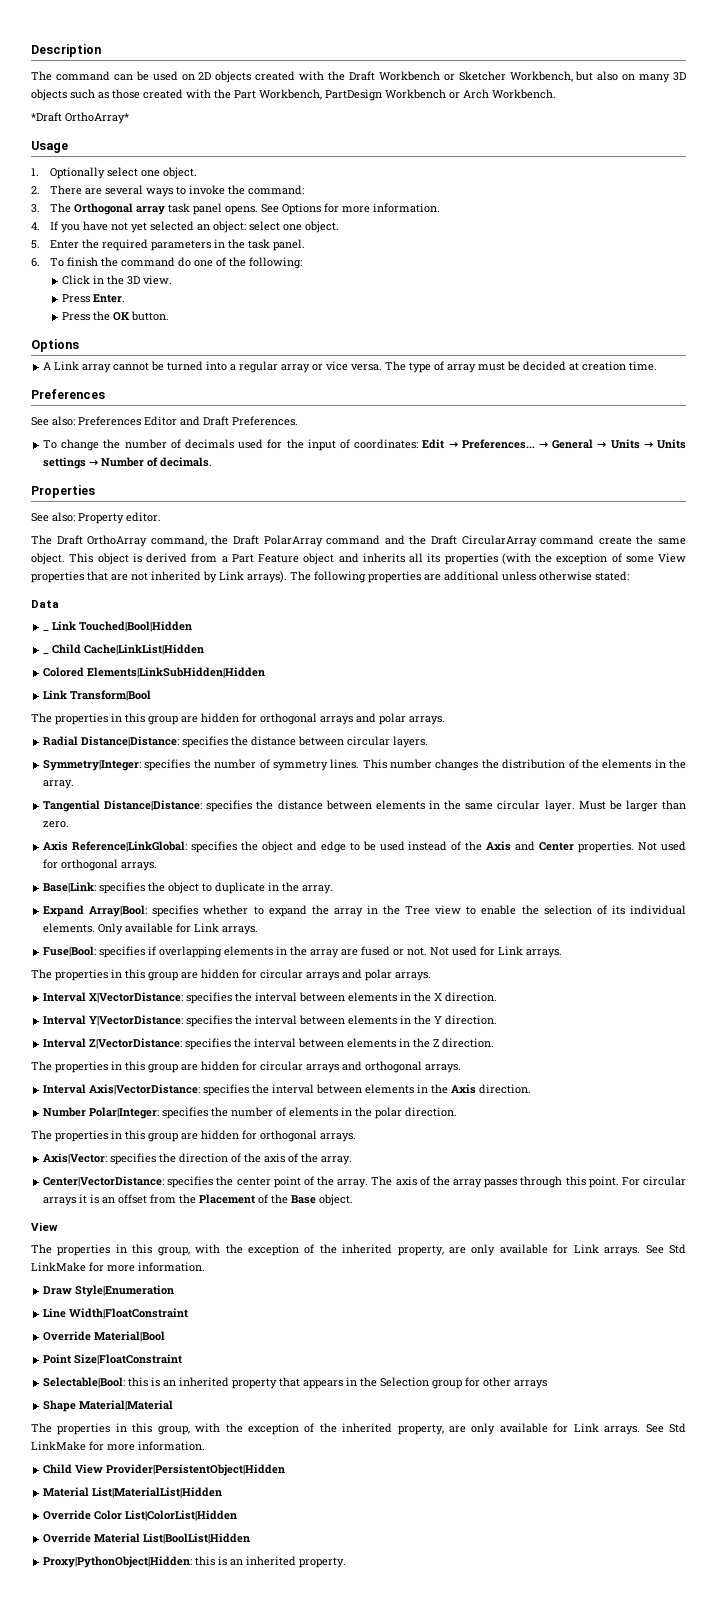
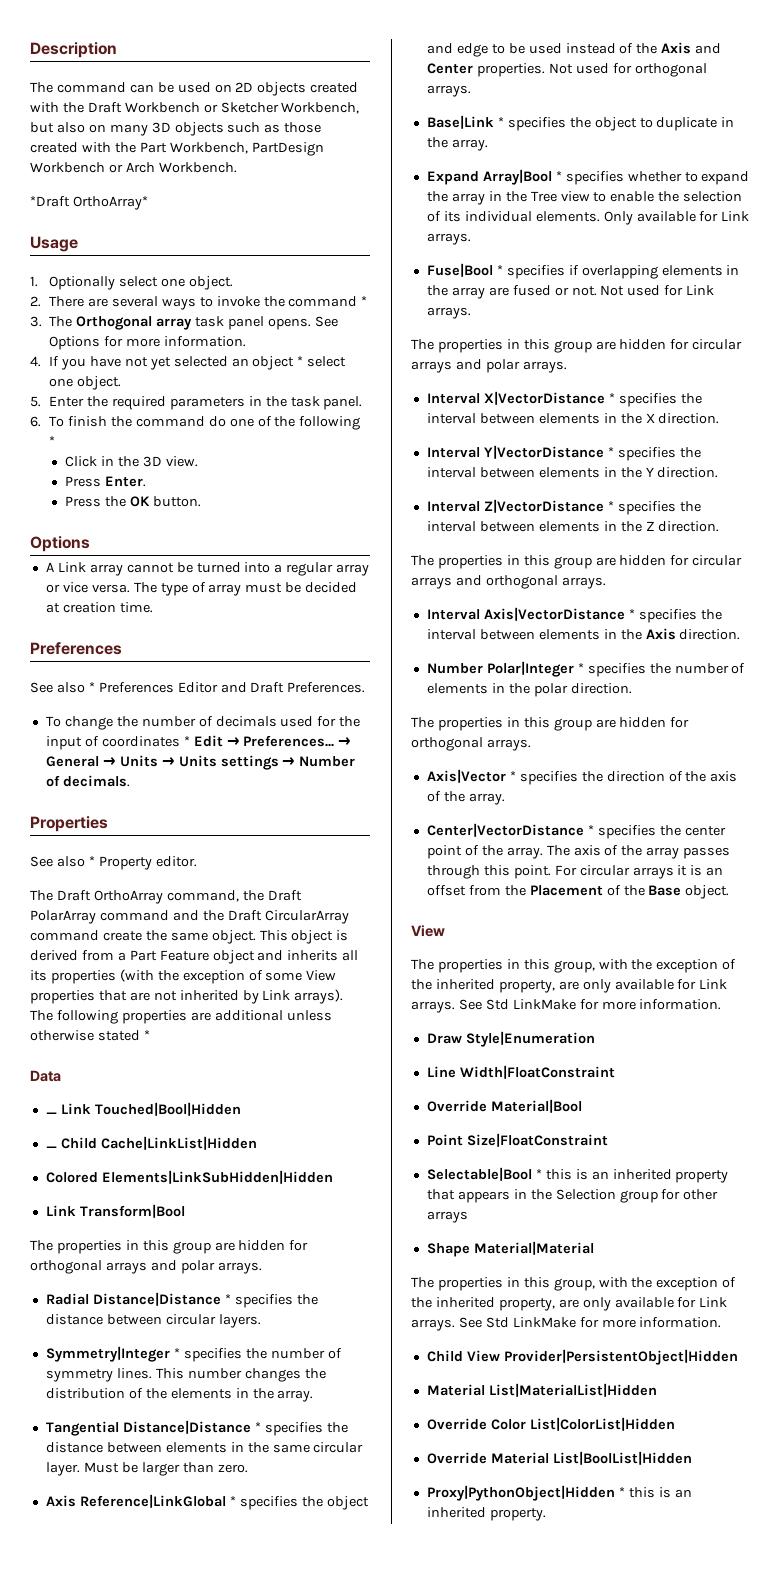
[248,185,305,195] command: -> [288,296,368,307] command *
[213,221,247,233] object: -> [252,356,304,370] object *
[249,257,303,269] following: -> [299,416,361,430] [49,436,56,446] following *
[52,416,75,426] also: -> [56,682,95,693] also *
[354,439,419,449] coordinates: -> [101,736,190,747] coordinates *
[52,512,75,522] also: -> [56,856,95,867] also *
[595,571,629,581] stated: -> [97,1030,150,1041] stated *
[81,736,180,747] Distance|Distance: -> [92,1292,231,1306] Distance|Distance *
[43,760,142,771] Symmetry|Integer: -> [45,1346,180,1362] Symmetry|Integer *
[104,800,203,811] Distance|Distance: -> [122,1420,261,1434] Distance|Distance *
[72,841,188,852] Reference|LinkGlobal: -> [79,1494,236,1508] Reference|LinkGlobal *
[43,882,97,893] Base|Link: -> [426,115,504,129] Base|Link *
[89,905,148,917] Array|Bool: -> [482,169,562,185] Array|Bool *
[43,946,97,957] Fuse|Bool: -> [426,263,503,277] Fuse|Bool *
[89,992,184,1003] X|VectorDistance: -> [483,391,615,405] X|VectorDistance *
[89,1015,184,1026] Y|VectorDistance: -> [483,445,614,459] Y|VectorDistance *
[89,1038,183,1049] Z|VectorDistance: -> [483,499,614,513] Z|VectorDistance *
[89,1084,201,1095] Axis|VectorDistance: -> [483,607,635,621] Axis|VectorDistance *
[89,1107,160,1119] Polar|Integer: -> [486,661,584,677] Polar|Integer *
[43,1153,108,1164] Axis|Vector: -> [426,769,516,783] Axis|Vector *
[43,1176,165,1187] Center|VectorDistance: -> [426,823,594,837] Center|VectorDistance *
[43,1377,126,1388] Selectable|Bool: -> [426,1167,542,1181] Selectable|Bool *
[43,1556,193,1568] Proxy|PythonObject|Hidden: -> [426,1485,625,1501] Proxy|PythonObject|Hidden *

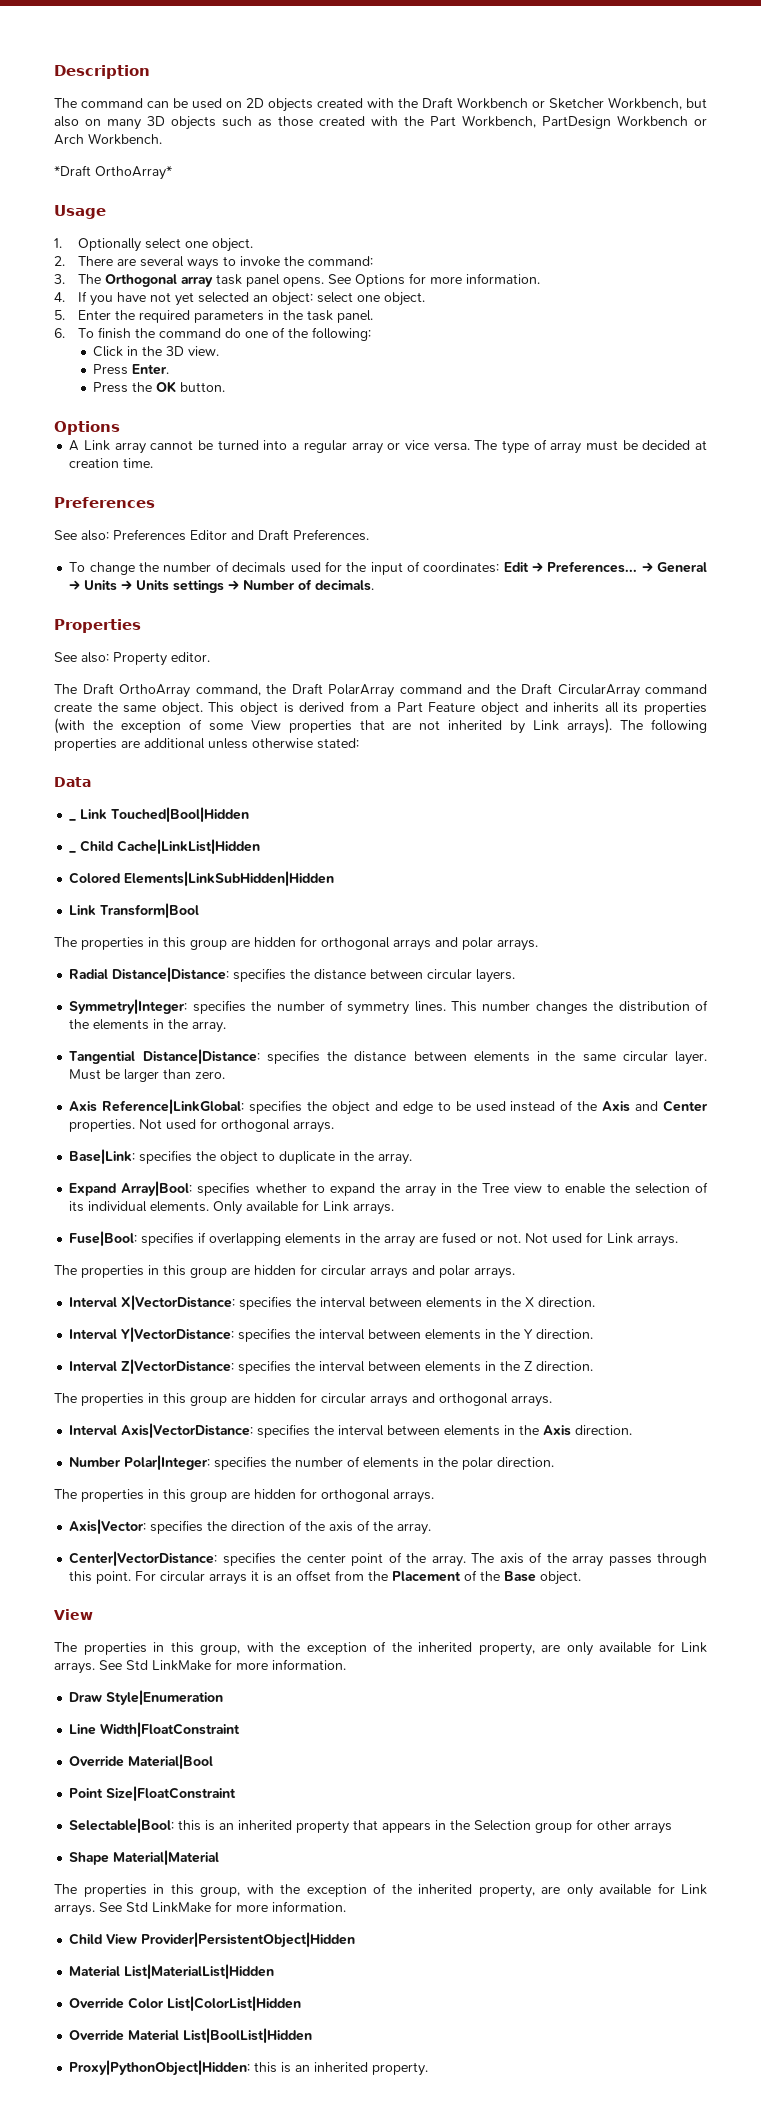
[288,296,368,307] command * -> [307,256,373,266] command:
[252,356,304,370] object * -> [271,292,313,306] object:
[299,416,361,430] [49,436,56,446] following * -> [311,327,371,341] following:
[56,682,95,693] also * -> [81,530,109,541] also:
[101,736,190,747] coordinates * -> [423,562,500,573] coordinates:
[56,856,95,867] also * -> [81,652,109,663] also:
[97,1030,150,1041] stated * -> [317,738,359,749] stated:
[92,1292,231,1306] Distance|Distance * -> [112,967,230,982] Distance|Distance:
[45,1346,180,1362] Symmetry|Integer * -> [69,999,188,1014] Symmetry|Integer:
[122,1420,261,1434] Distance|Distance * -> [142,1049,260,1064] Distance|Distance:
[79,1494,236,1508] Reference|LinkGlobal * -> [102,1099,245,1114] Reference|LinkGlobal:
[426,115,504,129] Base|Link * -> [69,1149,136,1164] Base|Link:
[482,169,562,185] Array|Bool * -> [121,1181,193,1196] Array|Bool:
[426,263,503,277] Fuse|Bool * -> [69,1231,138,1246] Fuse|Bool:
[483,391,615,405] X|VectorDistance * -> [121,1295,236,1310] X|VectorDistance:
[483,445,614,459] Y|VectorDistance * -> [121,1327,235,1342] Y|VectorDistance:
[483,499,614,513] Z|VectorDistance * -> [121,1359,235,1374] Z|VectorDistance:
[483,607,635,621] Axis|VectorDistance * -> [121,1423,254,1438] Axis|VectorDistance:
[486,661,584,677] Polar|Integer * -> [124,1455,211,1470] Polar|Integer:
[426,769,516,783] Axis|Vector * -> [69,1519,147,1534] Axis|Vector:
[426,823,594,837] Center|VectorDistance * -> [69,1551,218,1566] Center|VectorDistance:
[426,1167,542,1181] Selectable|Bool * -> [69,1818,175,1833] Selectable|Bool:
[426,1485,625,1501] Proxy|PythonObject|Hidden * -> [69,2060,251,2076] Proxy|PythonObject|Hidden:

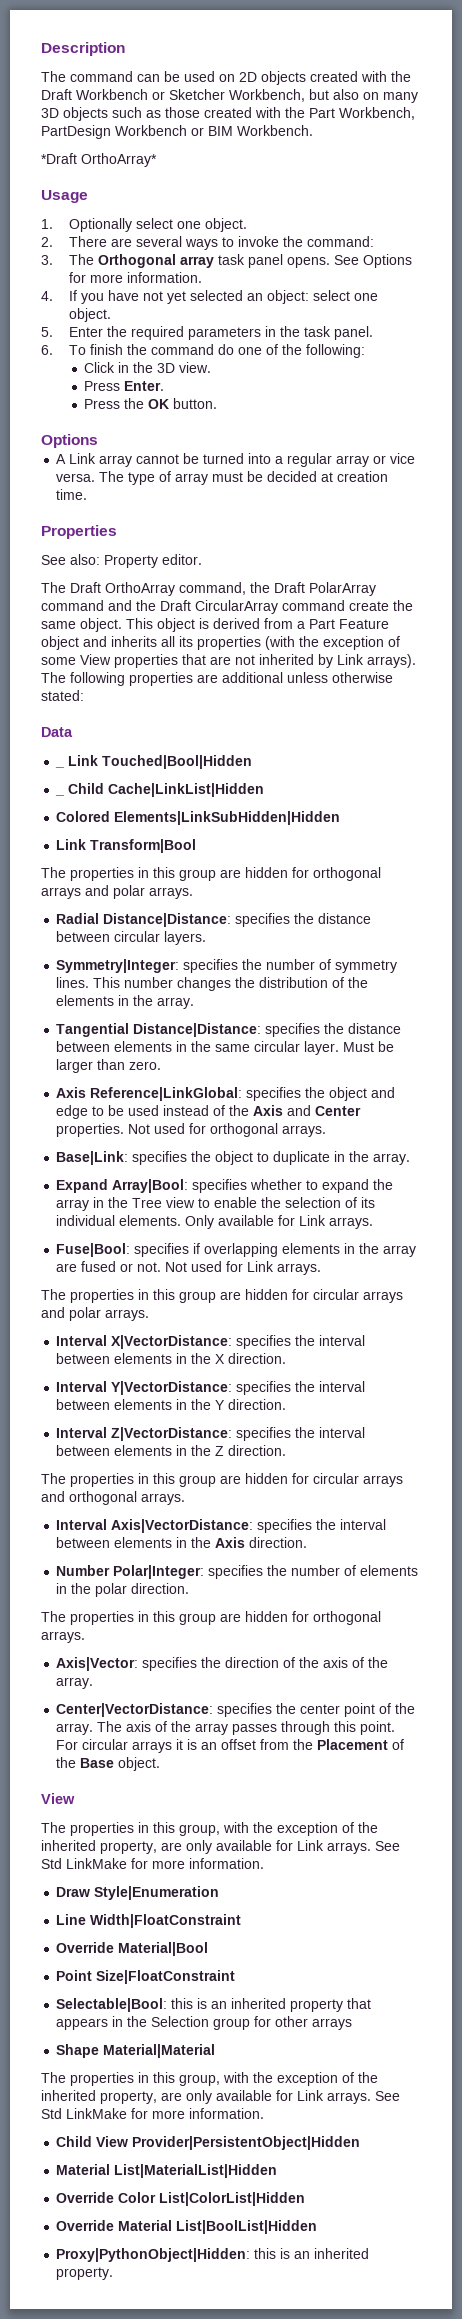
[54,134,84,145] Arch -> [208,126,233,136] BIM
[54,497,155,508] [54,529,369,541] [69,561,708,575] [69,579,375,593] // Preferences // See also: Preferences Editor and Draft Preferences. // To change the number of decimals used for the input of coordinates: Edit → Preferences... → General → Units → Units settings → Number of decimals. -> (88, 494) none

